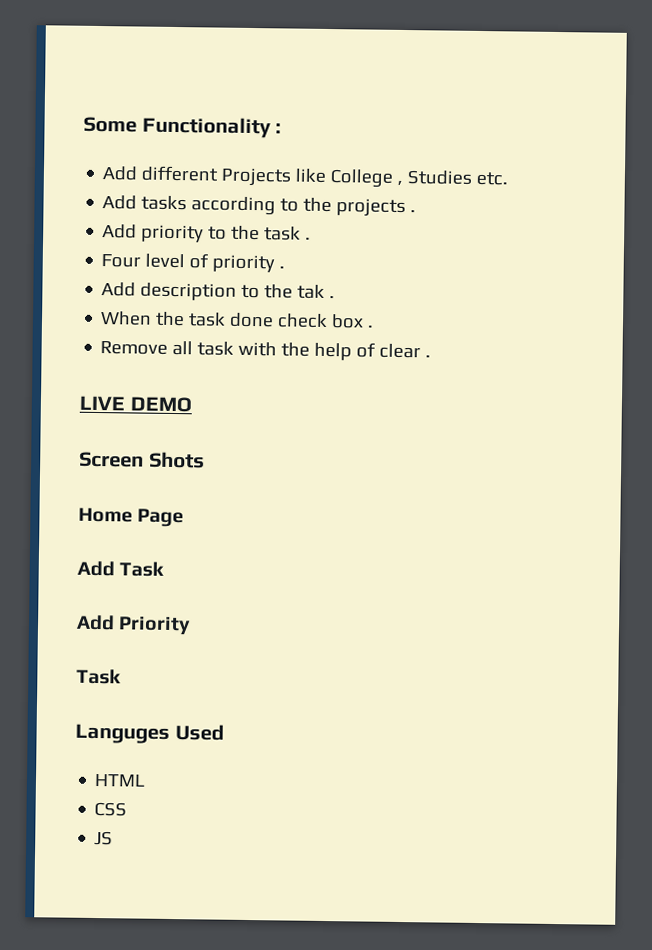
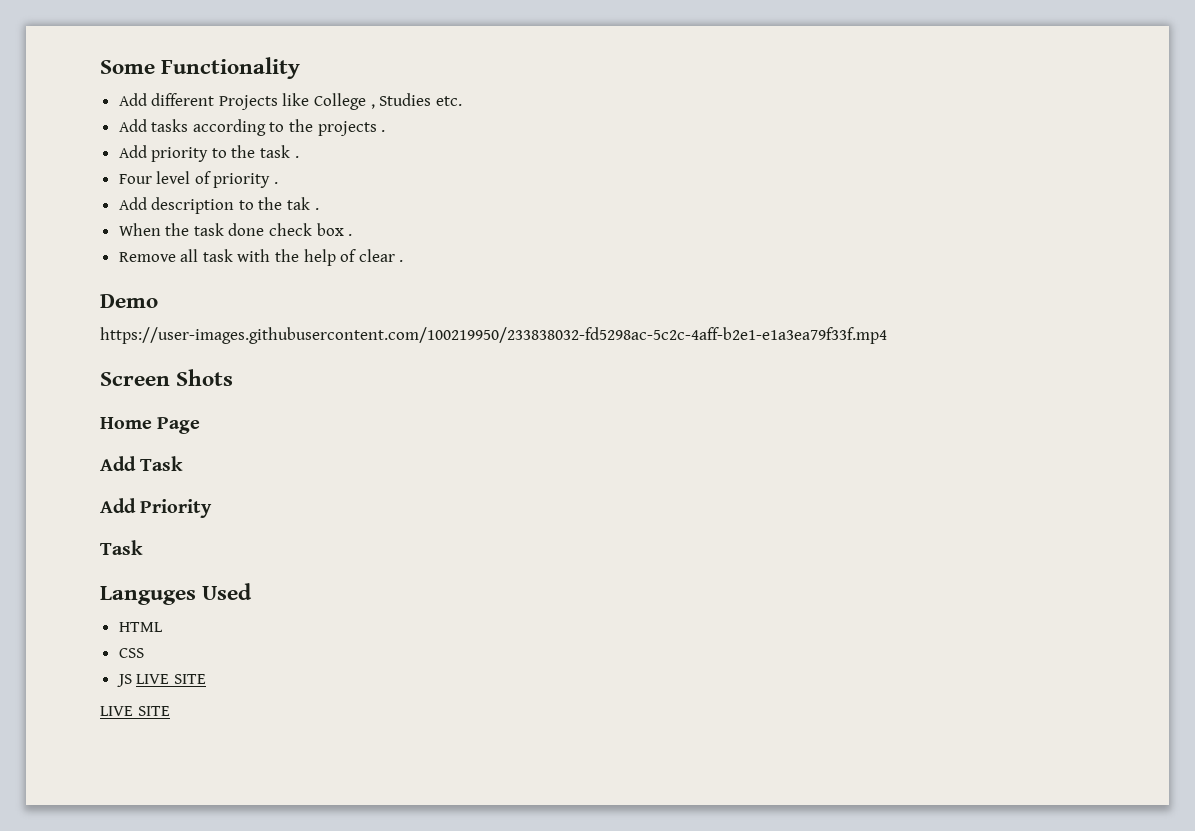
[275,123,282,134] : -> (301, 68) none
[79,395,193,413] LIVE DEMO -> [100,294,158,308] [100,327,887,344] Demo // https://user-images.githubusercontent.com/100219950/233838032-fd5298ac-5c2c-4aff-b2e1-e1a3ea79f33f.mp4
(114, 838) none -> [136,674,206,684] [100,706,170,716] LIVE SITE // LIVE SITE

